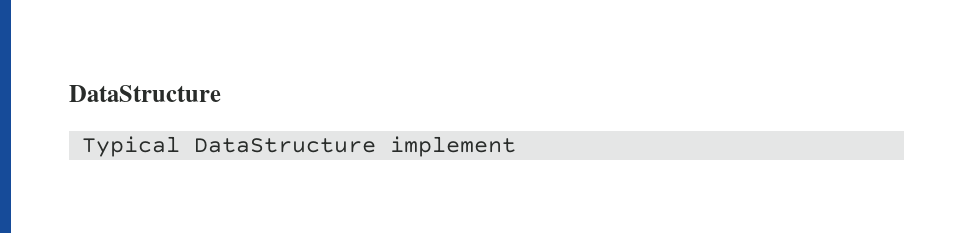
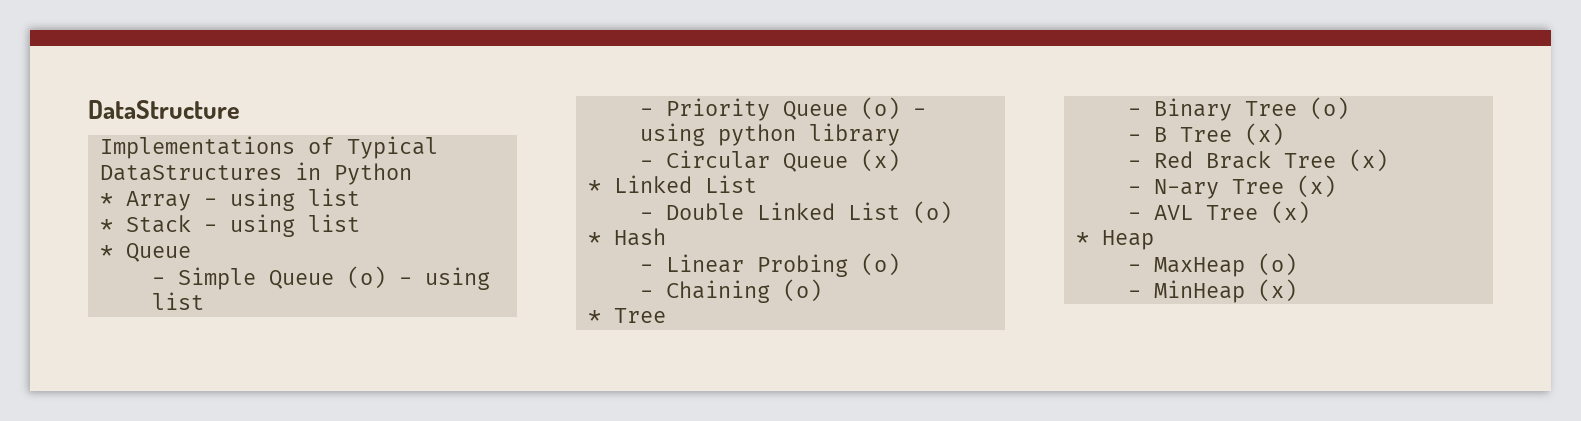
[81,136,516,157] Typical DataStructure implement -> [100,136,439,159] [100,162,413,185] [100,188,361,211] [100,214,361,237] [100,243,192,262] [152,266,491,290] [152,292,205,310] [640,97,927,121] [640,123,901,146] [640,149,901,172] [588,175,758,193] [640,201,953,224] [588,228,667,246] [640,253,901,277] [640,279,823,303] [588,308,667,323] [1128,97,1350,121] [1128,123,1285,146] [1128,149,1389,172] [1128,175,1337,199] [1128,201,1311,224] [1076,230,1155,250] [1128,253,1298,277] [1128,279,1298,303] Implementations of Typical DataStructures in Python // * Array - using list // * Stack - using list // * Queue // - Simple Queue (o) - using list // - Priority Queue (o) - using python library // - Circular Queue (x) // * Linked List // - Double Linked List (o) // * Hash // - Linear Probing (o) // - Chaining (o) // * Tree // - Binary Tree (o) // - B Tree (x) // - Red Brack Tree (x) // - N-ary Tree (x) // - AVL Tree (x) // * Heap // - MaxHeap (o) // - MinHeap (x)

